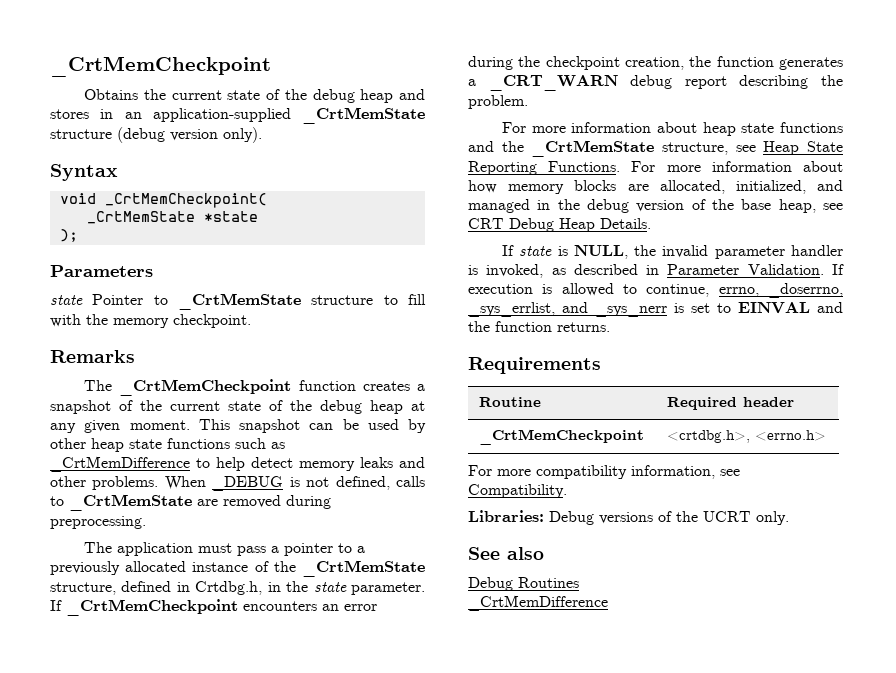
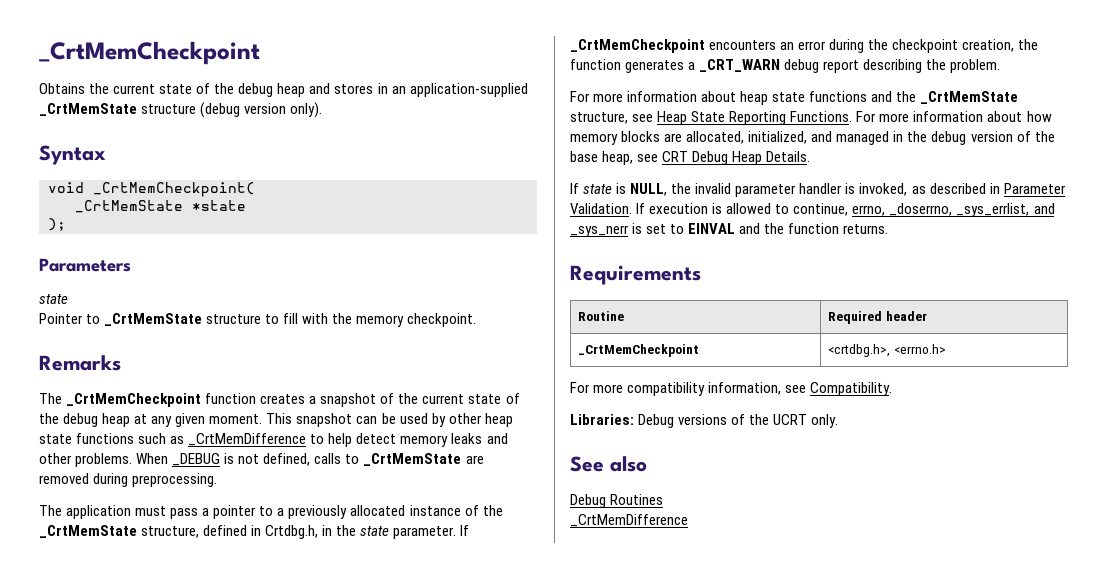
(83, 300) none -> (68, 299) //

